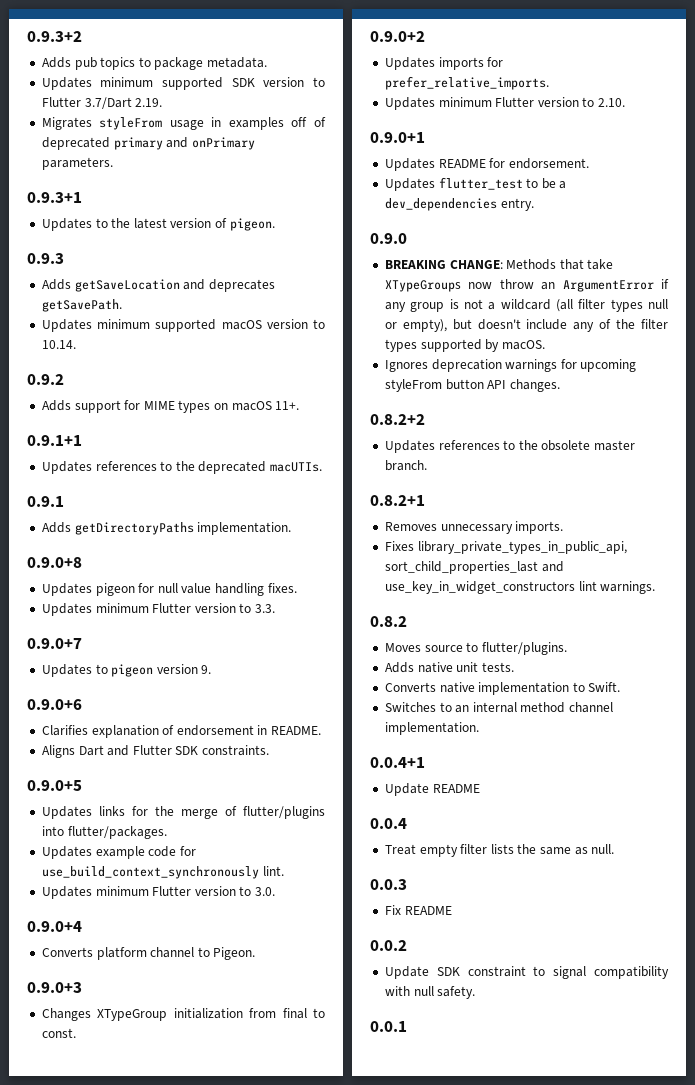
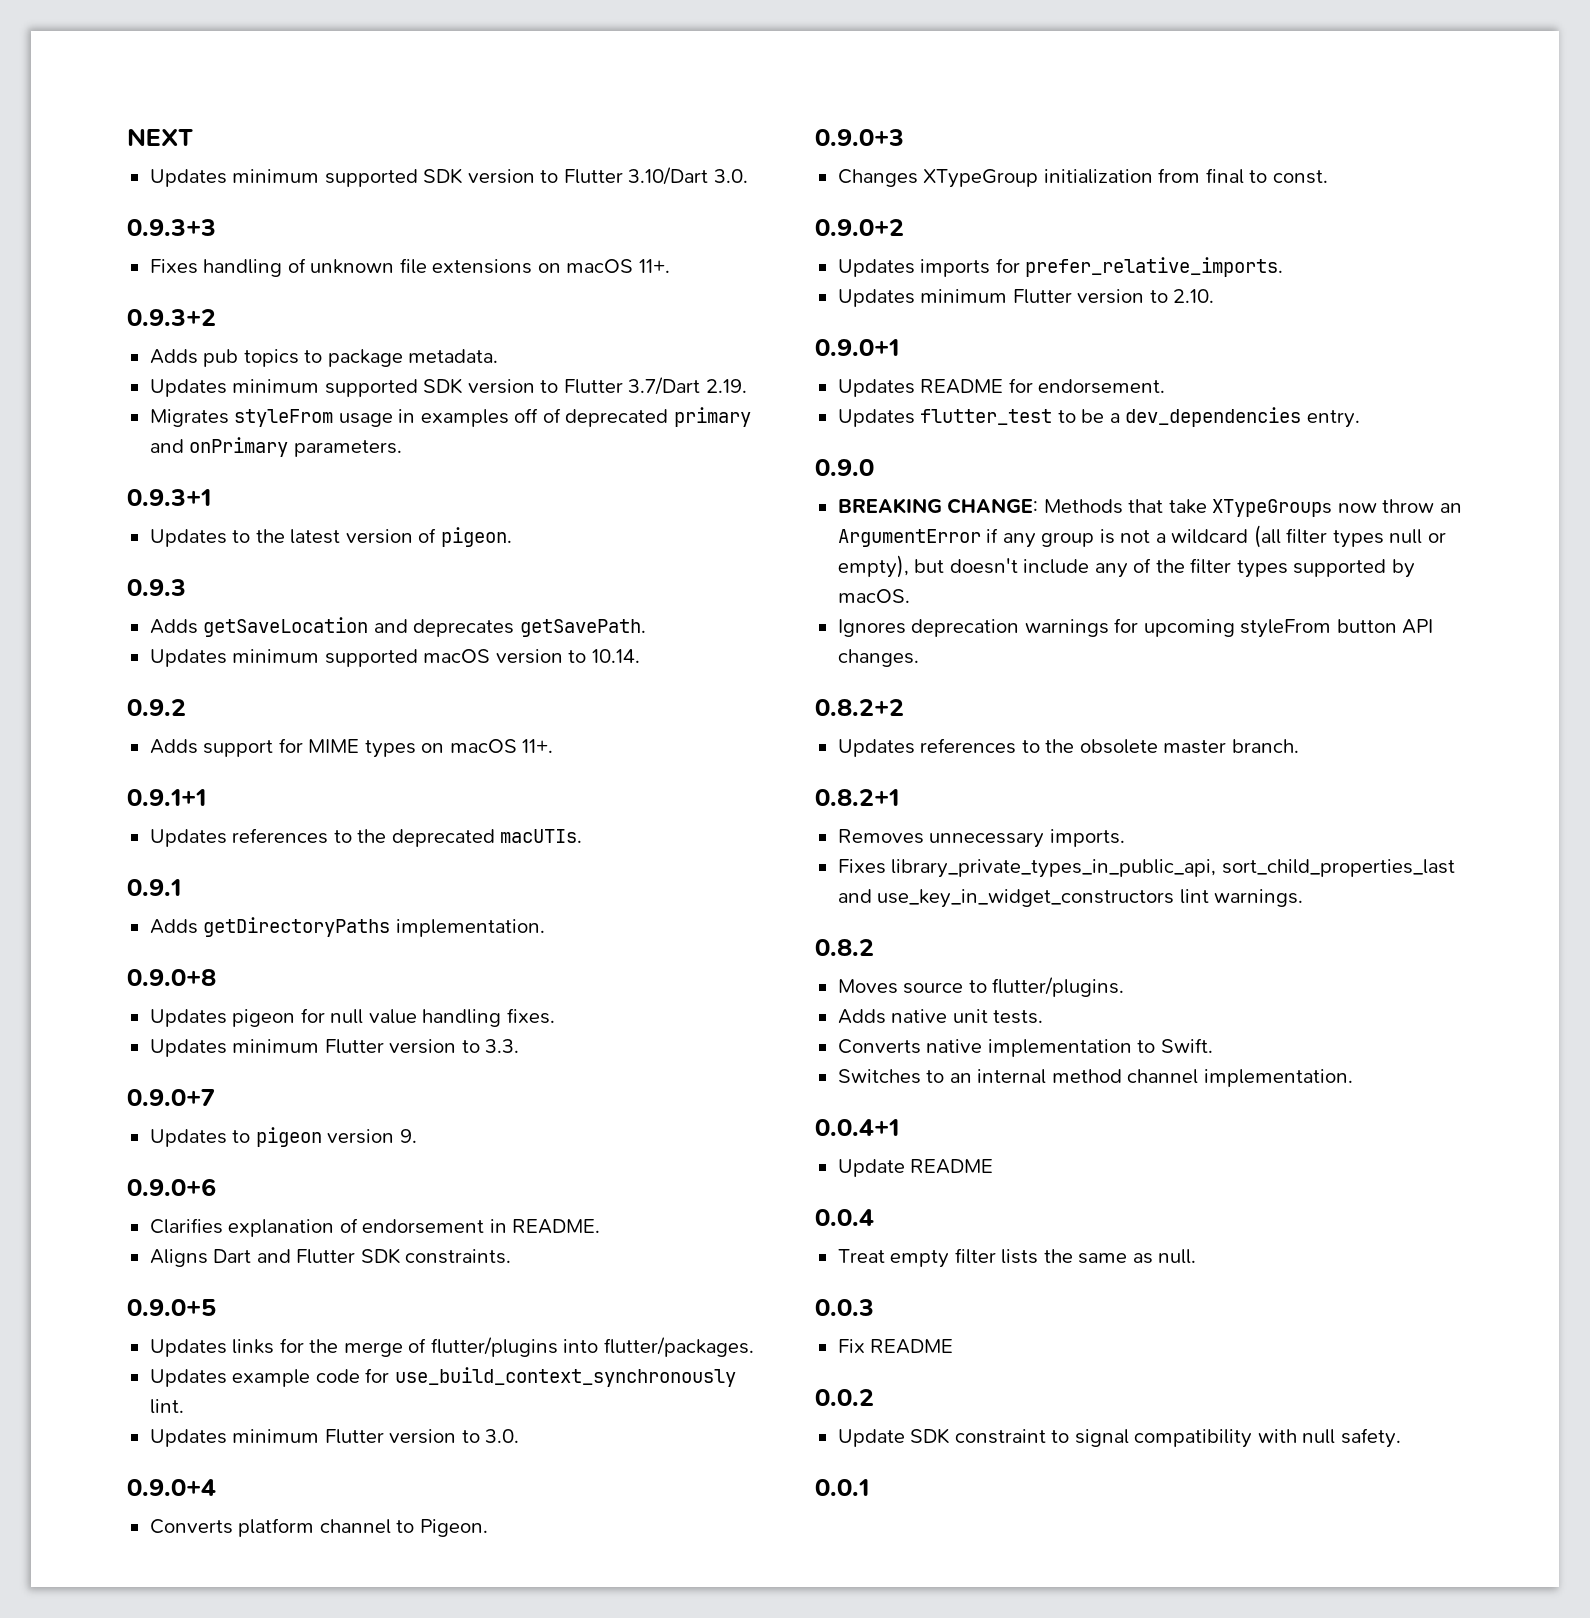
(27, 36) none -> [127,128,193,146] [149,167,748,187] [127,219,216,236] [149,258,670,277] NEXT // Updates minimum supported SDK version to Flutter 3.10/Dart 3.0. // 0.9.3+3 // Fixes handling of unknown file extensions on macOS 11+. //

